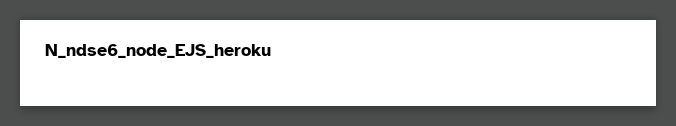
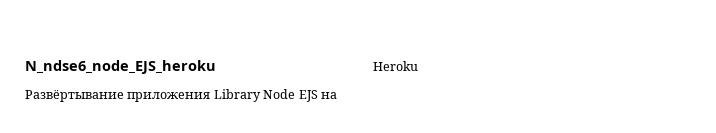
(271, 51) none -> [25,89,337,102] [373,61,418,71] // Развёртывание приложения Library Node EJS на Heroku

